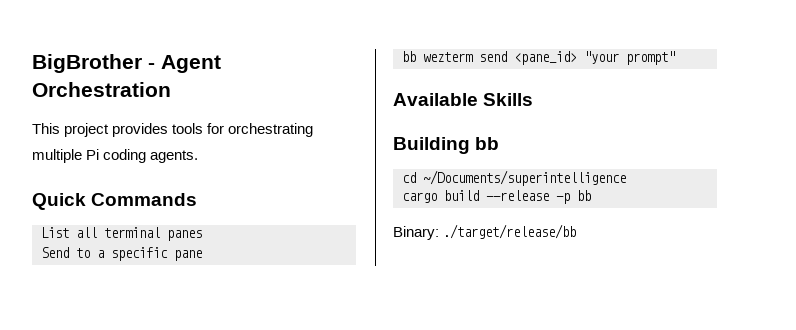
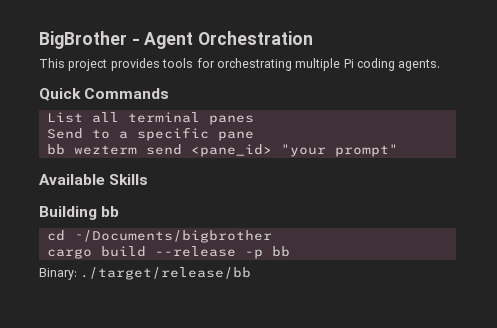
[423,170,626,186] ~/Documents/superintelligence -> [73,230,272,243] ~/Documents/bigbrother

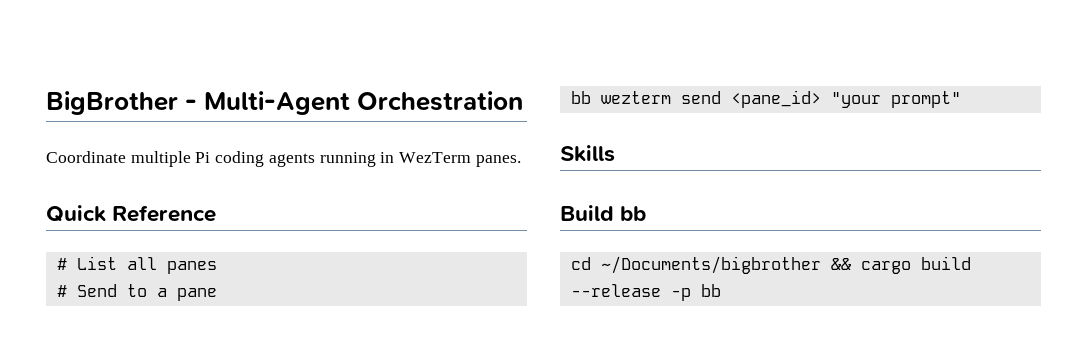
[144,32,194,49] Agent -> [204,91,351,115] Multi-Agent
[39,58,441,71] This project provides tools for orchestrating multiple Pi coding agents. -> [46,151,521,167] Coordinate multiple Pi coding agents running in WezTerm panes.
[84,88,170,99] Commands // -> [112,205,217,222] [56,258,67,270] Reference // #
[127,112,200,123] terminal -> (157, 263) none
(254, 120) none -> [56,285,67,297] #
[136,127,209,141] specific -> (167, 292) none
[39,174,105,185] Available -> (961, 99) none
[39,206,97,220] Building -> [560,205,614,221] Build
(272, 236) // -> [830,258,851,270] &&
[39,267,252,280] // Binary: ./target/release/bb -> (721, 290) none

